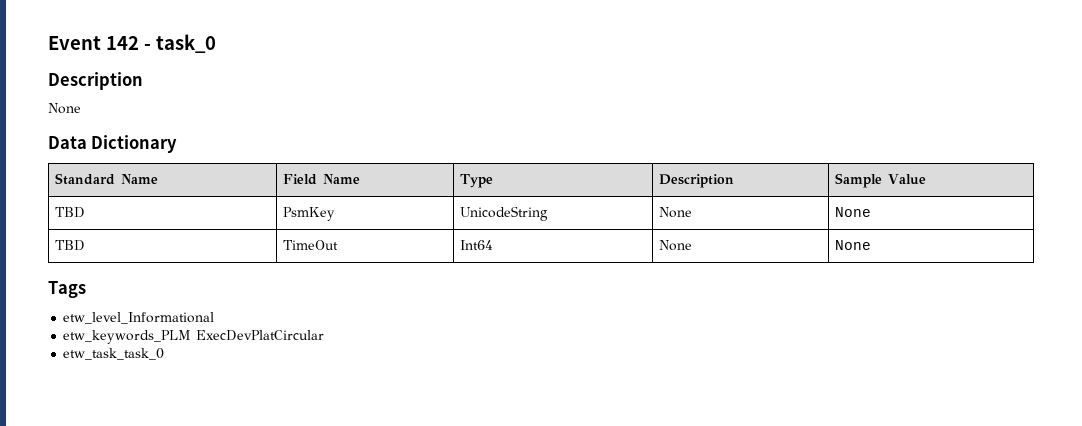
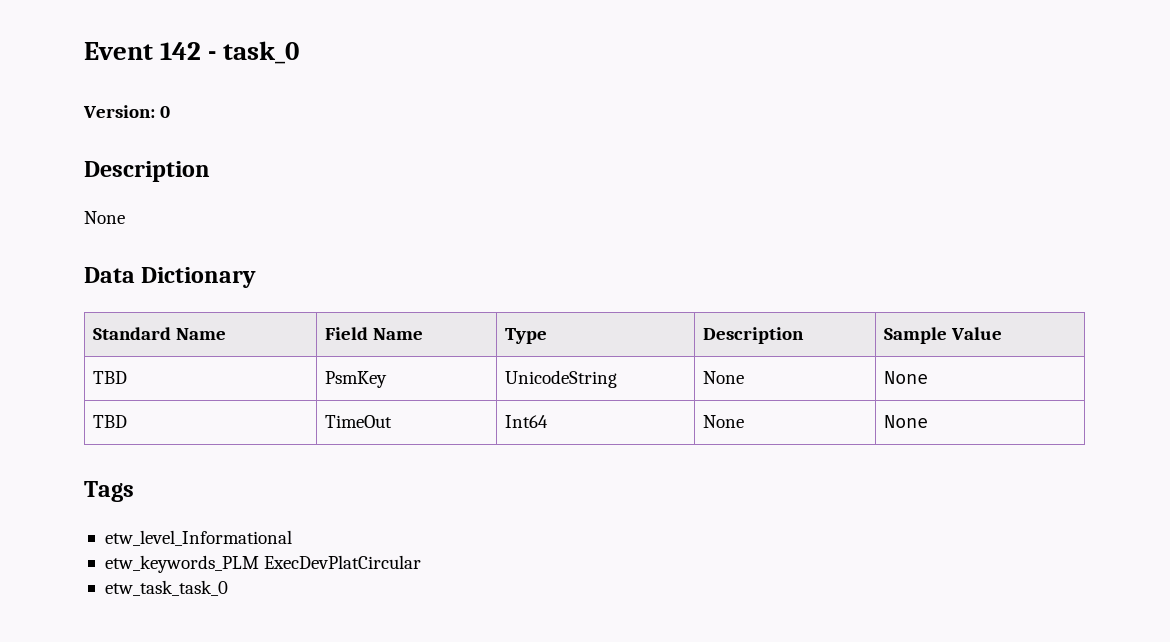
(216, 43) none -> [83,105,171,118] // Version: 0

